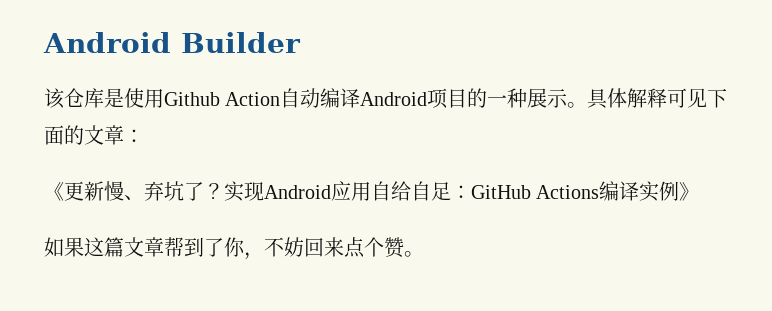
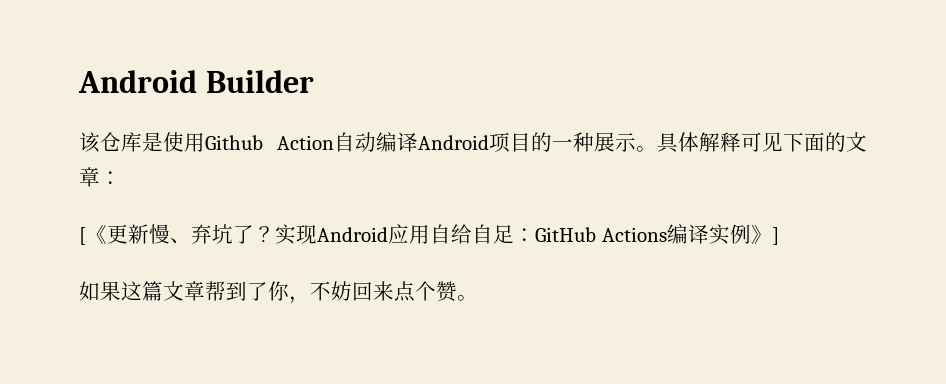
(144, 136) none -> [79,227,86,245] [
(700, 191) none -> [771,227,779,245] ]

